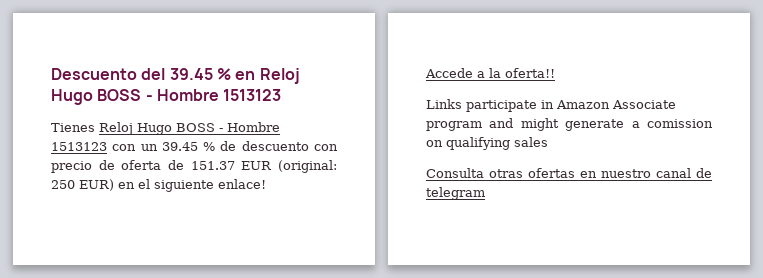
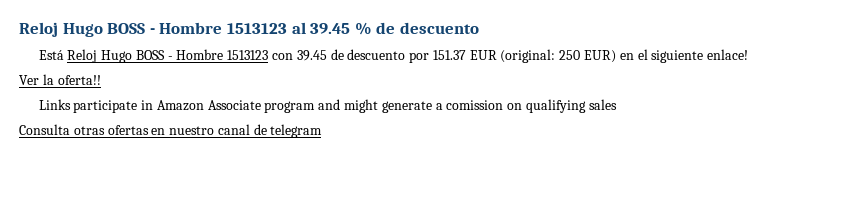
[51,68,300,84] [51,89,282,105] [51,123,95,132] Descuento del 39.45 % en Reloj Hugo BOSS - Hombre 1513123 // Tienes -> [19,22,479,37] [38,50,64,60] Reloj Hugo BOSS - Hombre 1513123 al 39.45 % de descuento // Está
[140,141,338,151] [51,160,184,173] un 39.45 % de descuento con precio de oferta de -> [296,49,430,63] 39.45 de descuento por
[425,68,485,78] Accede a -> [19,75,39,85] Ver

